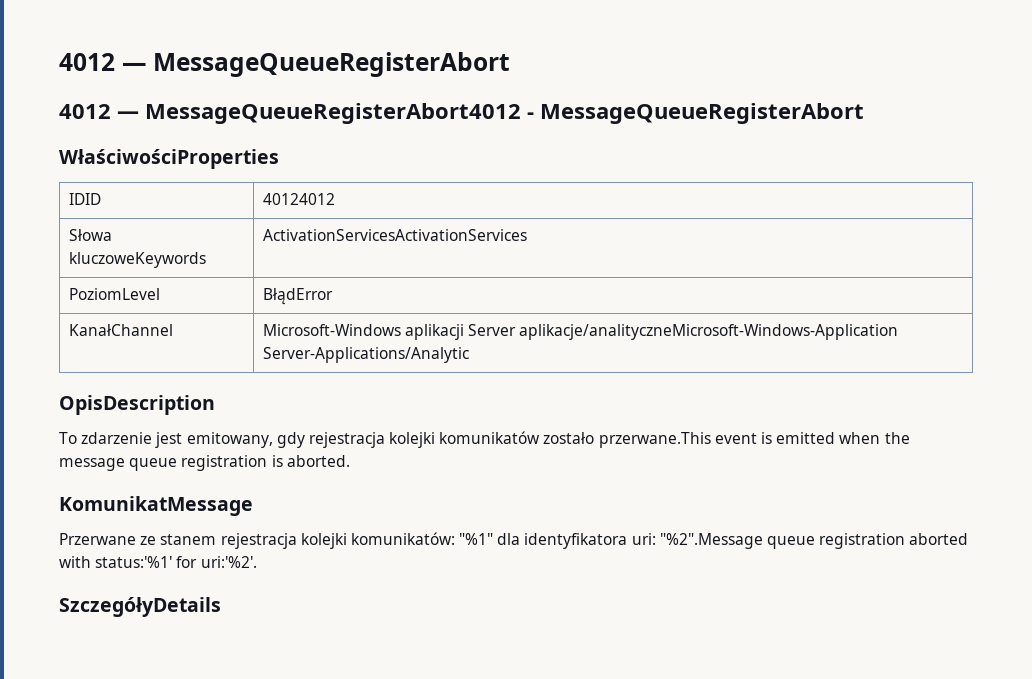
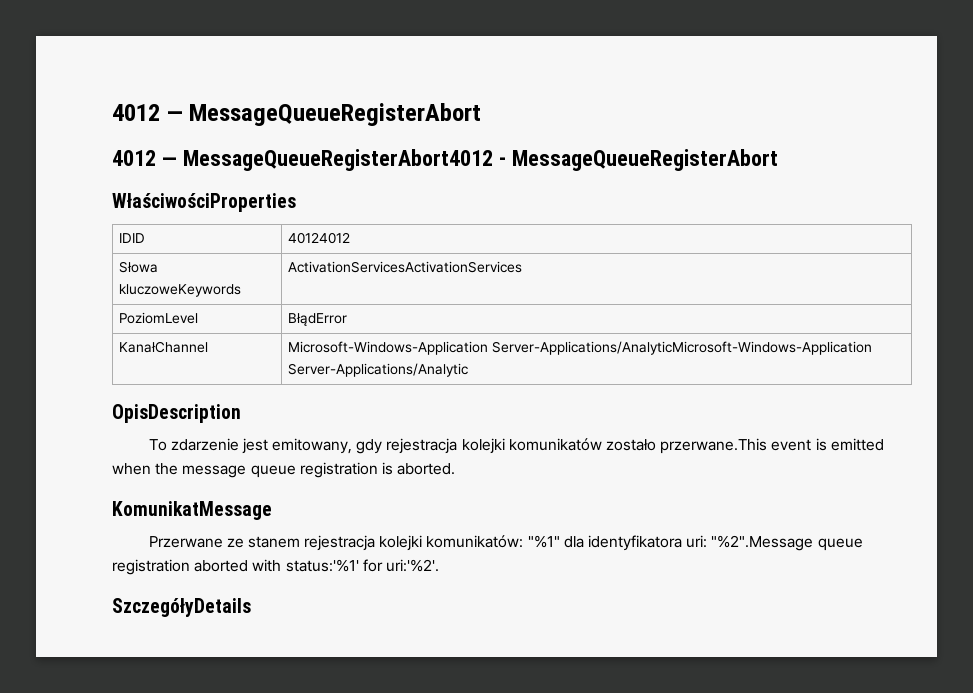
[262,324,899,340] Microsoft-Windows aplikacji Server aplikacje/analityczneMicrosoft-Windows-Application -> [288,341,873,355] Microsoft-Windows-Application Server-Applications/AnalyticMicrosoft-Windows-Application

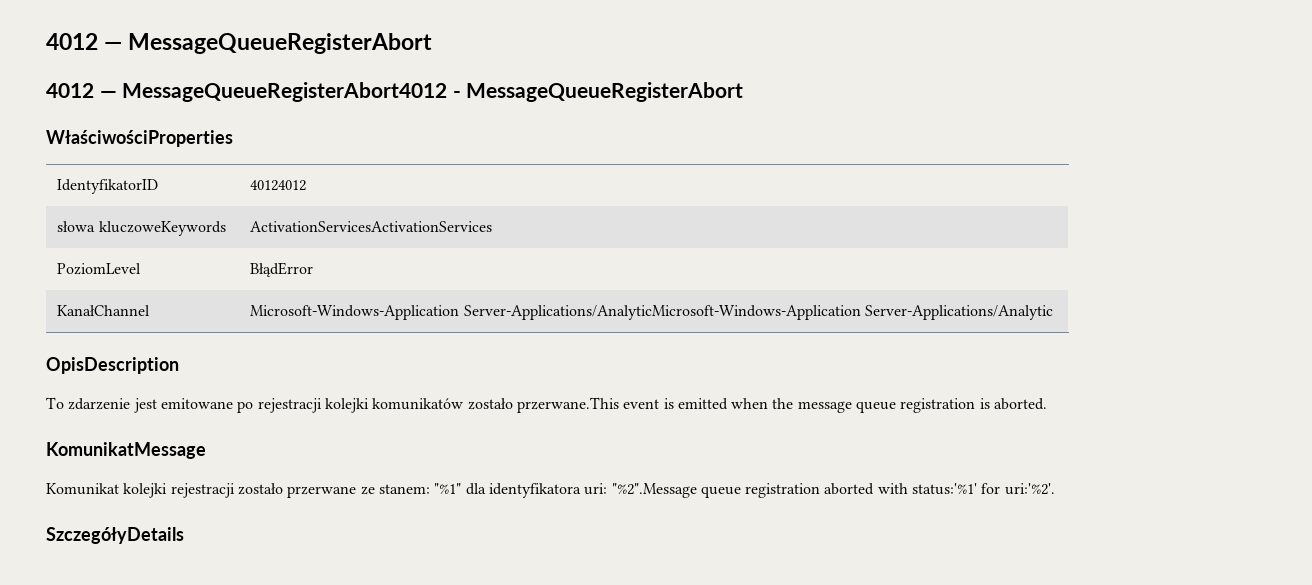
[119,233,146,243] IDID -> [57,179,159,194] IdentyfikatorID
[119,261,159,273] Słowa -> [57,221,96,232] słowa
[272,438,458,454] emitowany, gdy rejestracja -> [160,398,322,413] emitowane po rejestracji
[148,535,524,551] Przerwane ze stanem rejestracja kolejki komunikatów: -> [46,483,430,498] Komunikat kolejki rejestracji zostało przerwane ze stanem:

